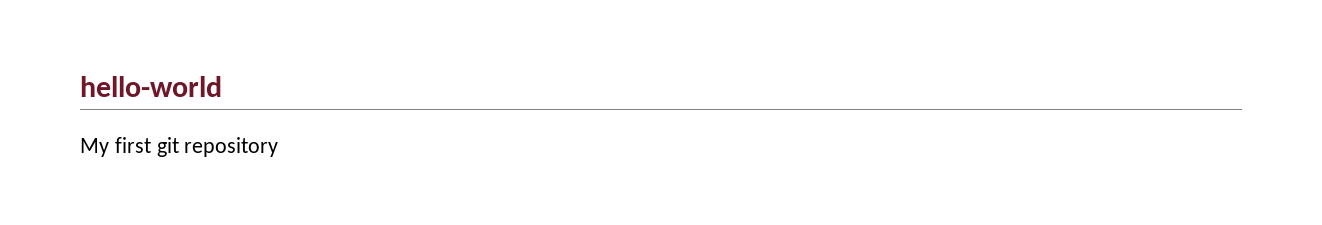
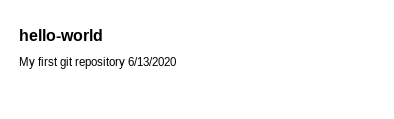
(279, 147) none -> [128,57,177,66] 6/13/2020

